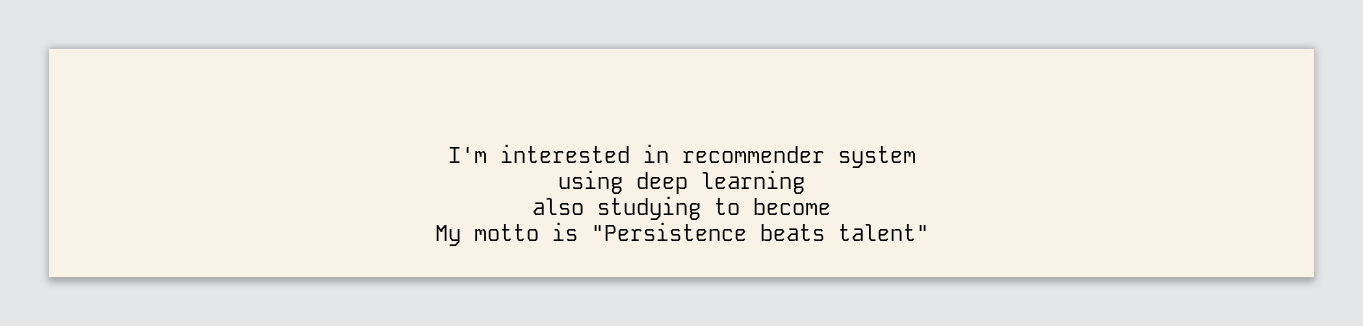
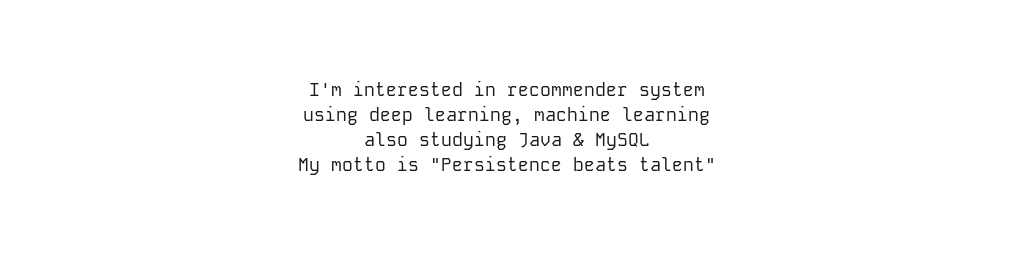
(688, 183) none -> [424,105,611,126] learning, machine
[714,198,831,215] to become -> [517,133,650,150] Java & MySQL

